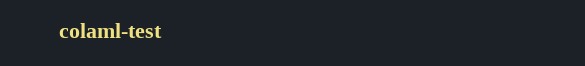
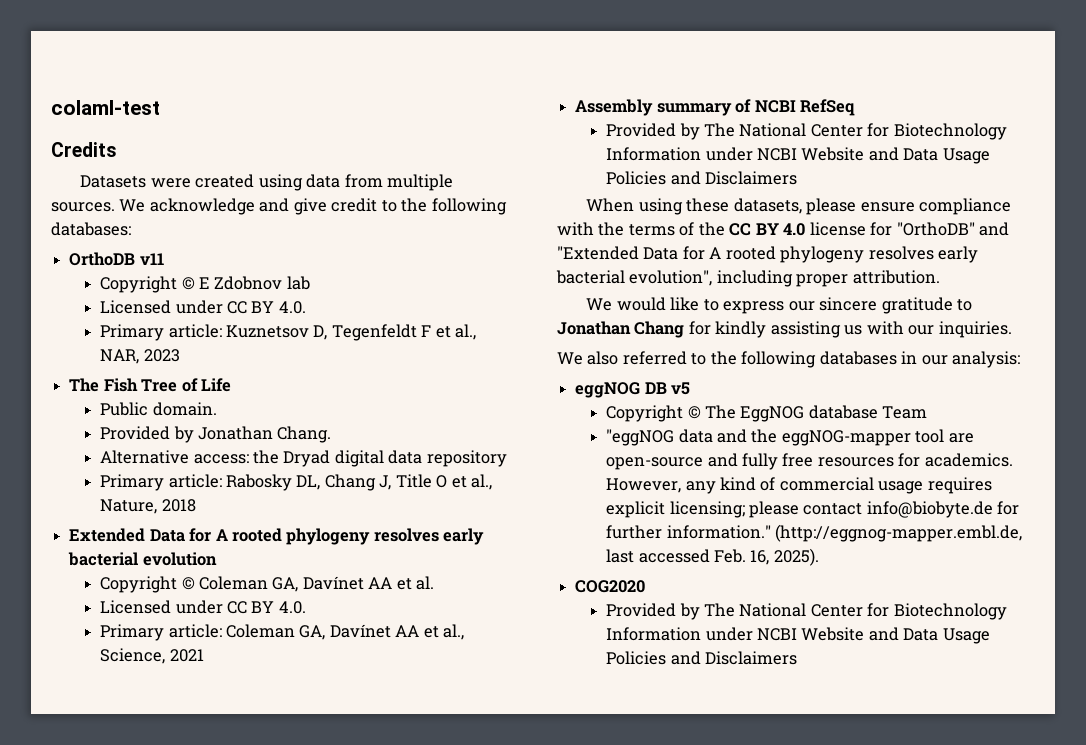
(162, 30) none -> [51,142,117,157] [80,174,454,191] [51,198,507,215] [51,222,131,236] [69,252,164,266] [100,276,310,293] [100,300,306,314] [100,324,477,341] [100,349,180,364] [69,378,231,392] [100,402,217,416] [100,426,332,443] [100,450,507,467] [100,474,493,491] [100,499,196,514] [69,528,485,545] [68,552,217,566] [100,576,435,593] [100,600,306,614] [100,624,465,641] [100,648,204,664] [575,99,855,116] [606,123,1007,140] [606,147,990,164] [606,171,798,185] [586,198,1012,215] [557,222,1010,236] [557,246,979,263] [556,270,940,287] [586,297,973,314] [557,321,1012,338] [557,351,1021,368] [575,382,691,398] [606,405,928,422] [606,429,974,446] [606,453,1013,470] [606,477,992,494] [606,501,1020,518] [606,524,1023,542] [606,548,819,566] [575,580,646,593] [606,603,1007,620] [606,627,990,644] [606,651,798,665] // Credits // Datasets were created using data from multiple sources. We acknowledge and give credit to the following databases: // OrthoDB v11 // Copyright © E Zdobnov lab // Licensed under CC BY 4.0. // Primary article: Kuznetsov D, Tegenfeldt F et al., NAR, 2023 // The Fish Tree of Life // Public domain. // Provided by Jonathan Chang. // Alternative access: the Dryad digital data repository // Primary article: Rabosky DL, Chang J, Title O et al., Nature, 2018 // Extended Data for A rooted phylogeny resolves early bacterial evolution // Copyright © Coleman GA, Davínet AA et al. // Licensed under CC BY 4.0. // Primary article: Coleman GA, Davínet AA et al., Science, 2021 // Assembly summary of NCBI RefSeq // Provided by The National Center for Biotechnology Information under NCBI Website and Data Usage Policies and Disclaimers // When using these datasets, please ensure compliance with the terms of the CC BY 4.0 license for "OrthoDB" and "Extended Data for A rooted phylogeny resolves early bacterial evolution", including proper attribution. // We would like to express our sincere gratitude to Jonathan Chang for kindly assisting us with our inquiries. // We also referred to the following databases in our analysis: // eggNOG DB v5 // Copyright © The EggNOG database Team // "eggNOG data and the eggNOG-mapper tool are open-source and fully free resources for academics. However, any kind of commercial usage requires explicit licensing; please contact info@biobyte.de for further information." (http://eggnog-mapper.embl.de, last accessed Feb. 16, 2025). // COG2020 // Provided by The National Center for Biotechnology Information under NCBI Website and Data Usage Policies and Disclaimers

